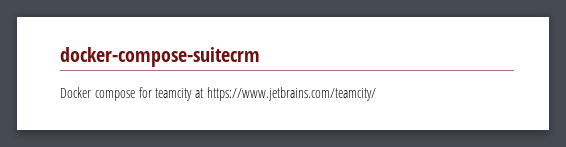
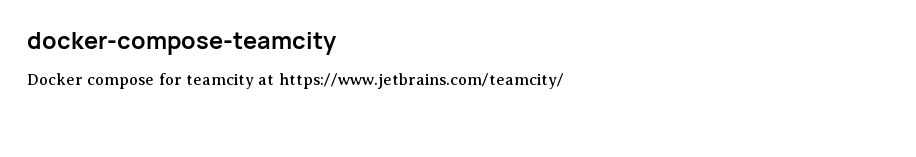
[60,47,260,67] docker-compose-suitecrm -> [27,32,337,55] docker-compose-teamcity

